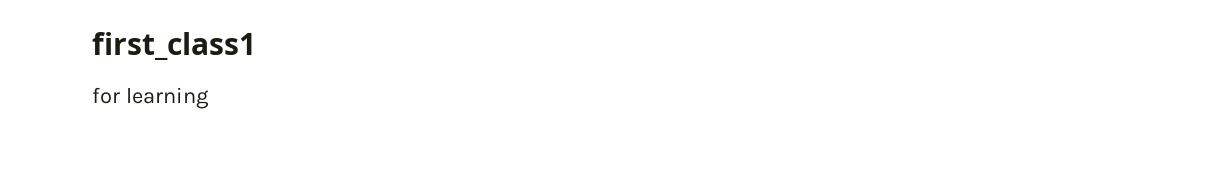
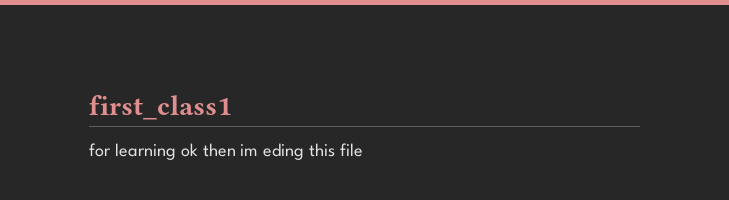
(209, 98) none -> [180,143,364,160] ok then im eding this file

